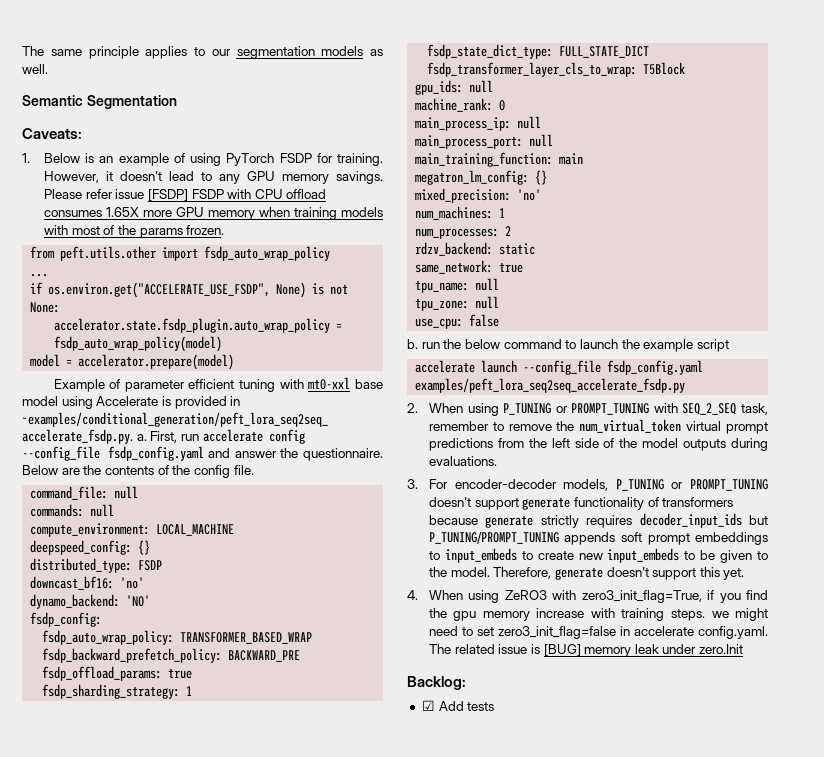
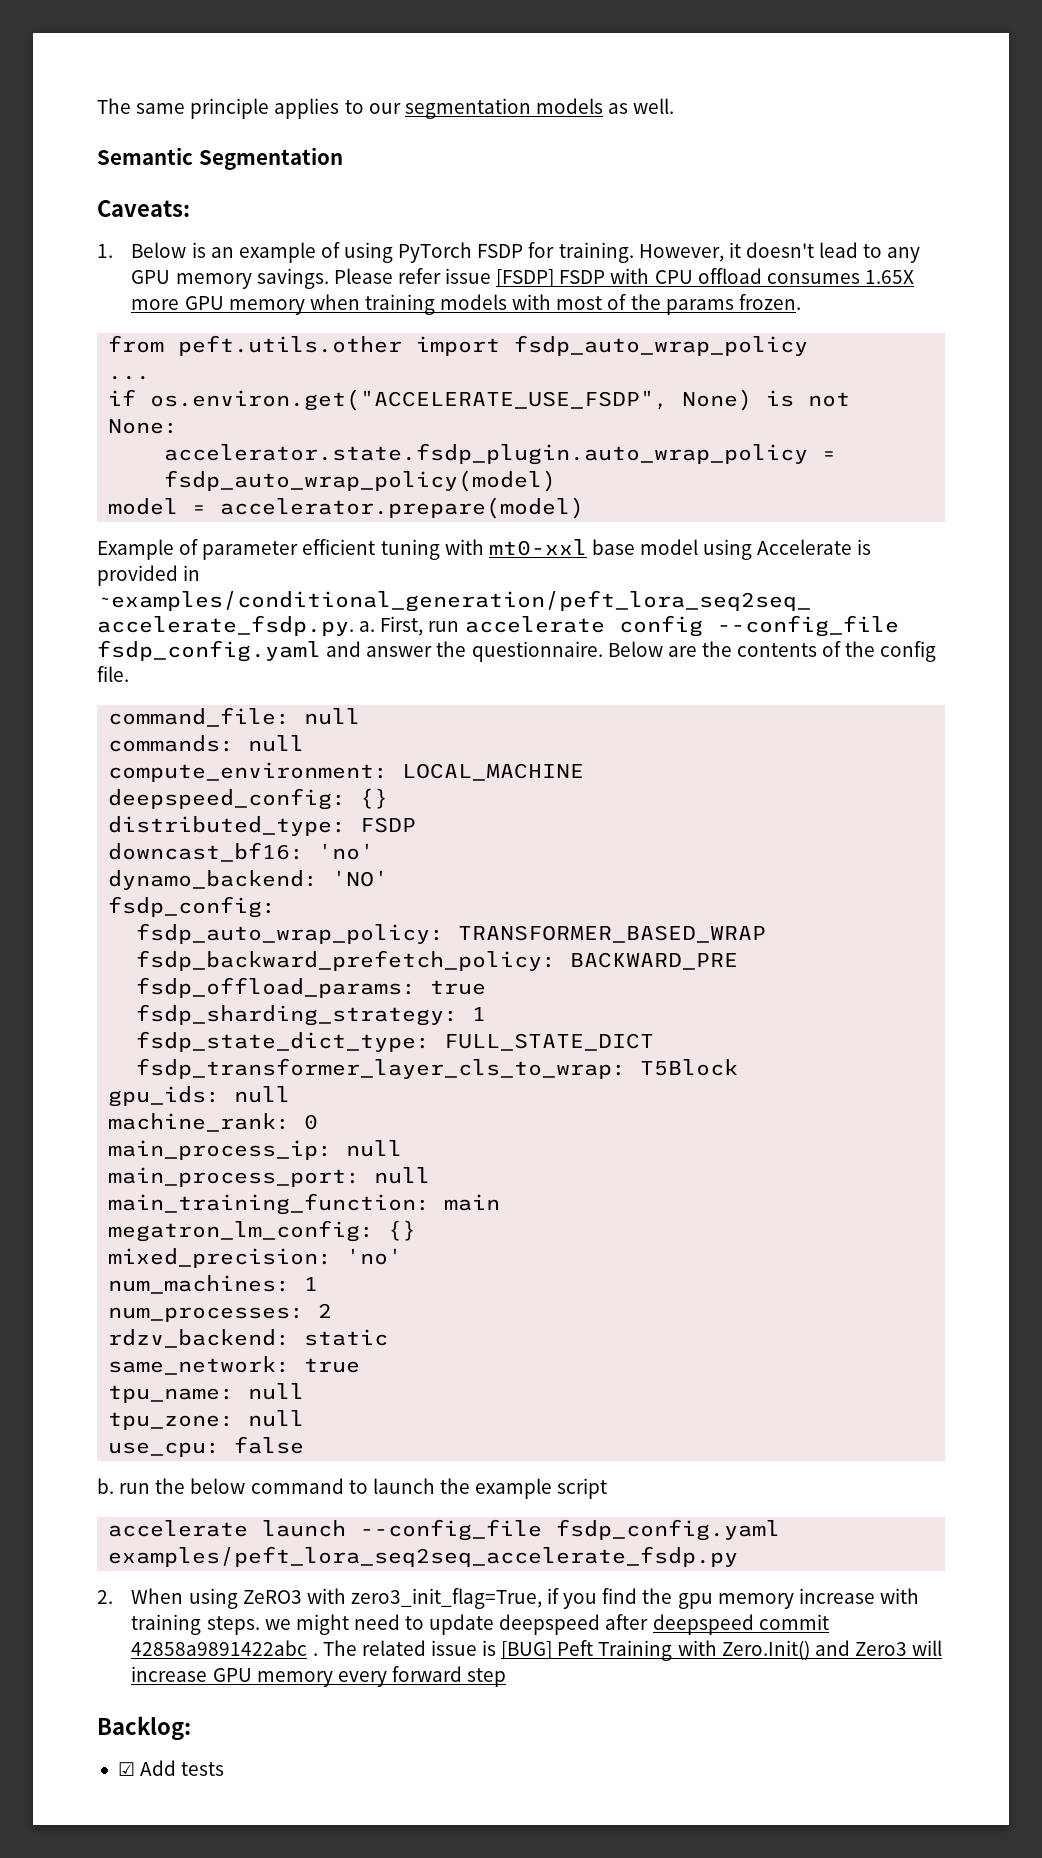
[503,403,768,415] [428,419,768,434] [428,438,768,451] [428,456,497,466] [407,479,768,491] [428,497,734,510] [428,513,768,528] [428,532,768,545] [428,548,768,563] [428,567,745,580] [407,590,500,603] P_TUNING or PROMPT_TUNING with SEQ_2_SEQ task, remember to remove the num_virtual_token virtual prompt predictions from the left side of the model outputs during evaluations. // 3. For encoder-decoder models, P_TUNING or PROMPT_TUNING doesn't support generate functionality of transformers because generate strictly requires decoder_input_ids but P_TUNING/PROMPT_TUNING appends soft prompt embeddings to input_embeds to create new input_embeds to be given to the model. Therefore, generate doesn't support this yet. // 4. When using -> (238, 1598) none
[476,626,768,639] set zero3_init_flag=false in accelerate config.yaml. -> [429,1614,829,1635] [131,1640,318,1656] update deepspeed after deepspeed commit 42858a9891422abc .
[584,644,744,657] memory leak under zero.Init -> [557,1640,943,1661] [131,1666,507,1687] Peft Training with Zero.Init() and Zero3 will increase GPU memory every forward step

